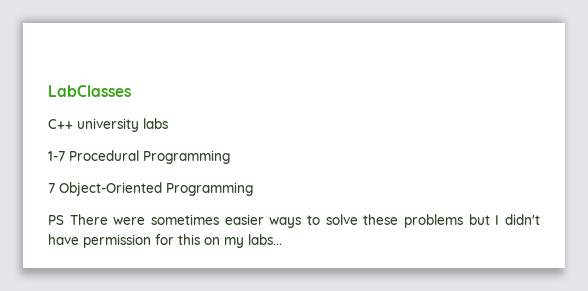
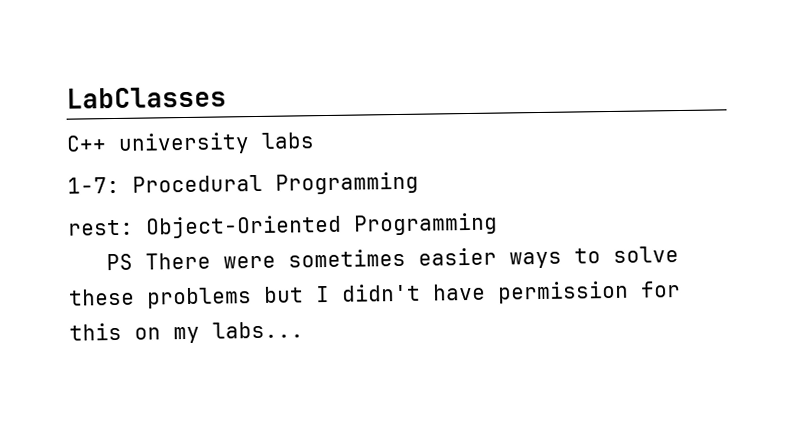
[48,151,65,161] 1-7 -> [67,176,120,194] 1-7:
[48,183,55,193] 7 -> [68,219,134,236] rest:

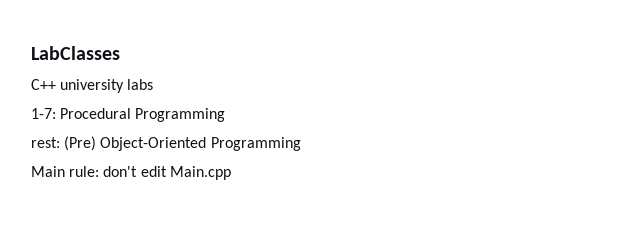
(134, 227) none -> [64,136,97,151] (Pre)
[105,246,679,271] [69,280,681,309] [69,321,304,344] PS There were sometimes easier ways to solve these problems but I didn't have permission for this on my labs... -> [31,166,231,180] Main rule: don't edit Main.cpp

